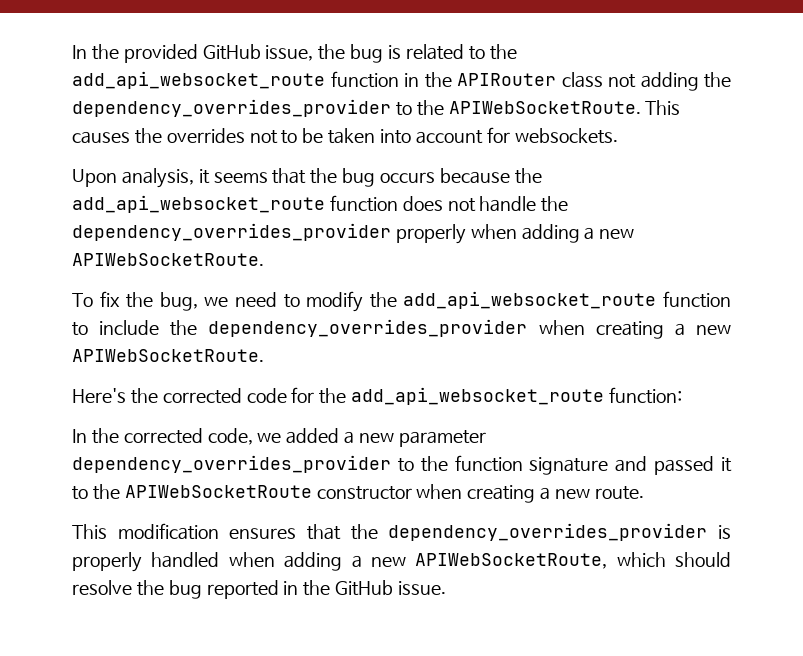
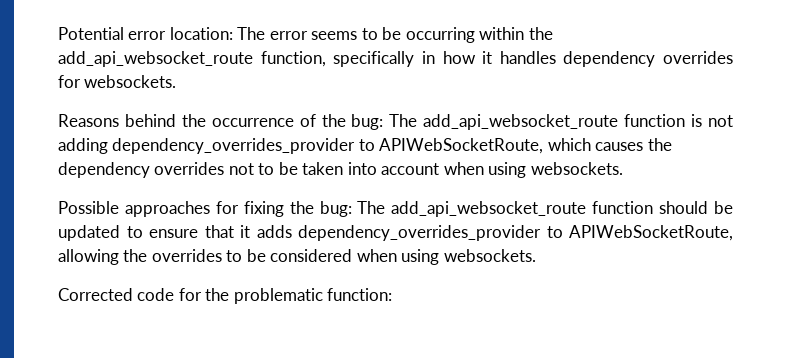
[72,44,517,63] [72,71,603,89] In the provided GitHub issue, the bug is related to the add_api_websocket_route function in the APIRouter class -> [58,27,553,43] [58,51,733,67] [58,75,177,88] [58,114,703,130] Potential error location: The error seems to be occurring within the add_api_websocket_route function, specifically in how it handles dependency overrides for websockets. // Reasons behind the occurrence of the bug: The add_api_websocket_route function is
[704,72,731,88] [72,99,681,117] the dependency_overrides_provider to the APIWebSocketRoute. This -> [112,138,591,154] dependency_overrides_provider to APIWebSocketRoute, which
(162, 136) none -> [58,162,150,178] dependency
[486,127,618,144] [72,168,542,188] [72,195,569,213] [72,223,635,244] [72,253,264,266] [72,291,731,312] [72,319,731,339] [72,349,264,362] [72,388,242,404] for websockets. // Upon analysis, it seems that the bug occurs because the add_api_websocket_route function does not handle the dependency_overrides_provider properly when adding a new APIWebSocketRoute. // To fix the bug, we need to modify the add_api_websocket_route function to include the dependency_overrides_provider when creating a new APIWebSocketRoute. // Here's the corrected -> [443,162,623,178] [58,201,733,217] [58,225,733,241] [58,249,536,265] [58,288,133,301] when using websockets. // Possible approaches for fixing the bug: The add_api_websocket_route function should be updated to ensure that it adds dependency_overrides_provider to APIWebSocketRoute, allowing the overrides to be considered when using websockets. // Corrected
[351,387,605,405] add_api_websocket_route -> [233,288,323,304] problematic
[72,428,486,447] [72,455,732,475] [72,484,644,503] [72,523,732,541] [72,552,731,572] [72,580,447,599] // In the corrected code, we added a new parameter dependency_overrides_provider to the function signature and passed it to the APIWebSocketRoute constructor when creating a new route. // This modification ensures that the dependency_overrides_provider is properly handled when adding a new APIWebSocketRoute, which should resolve the bug reported in the GitHub issue. -> (393, 294) none

